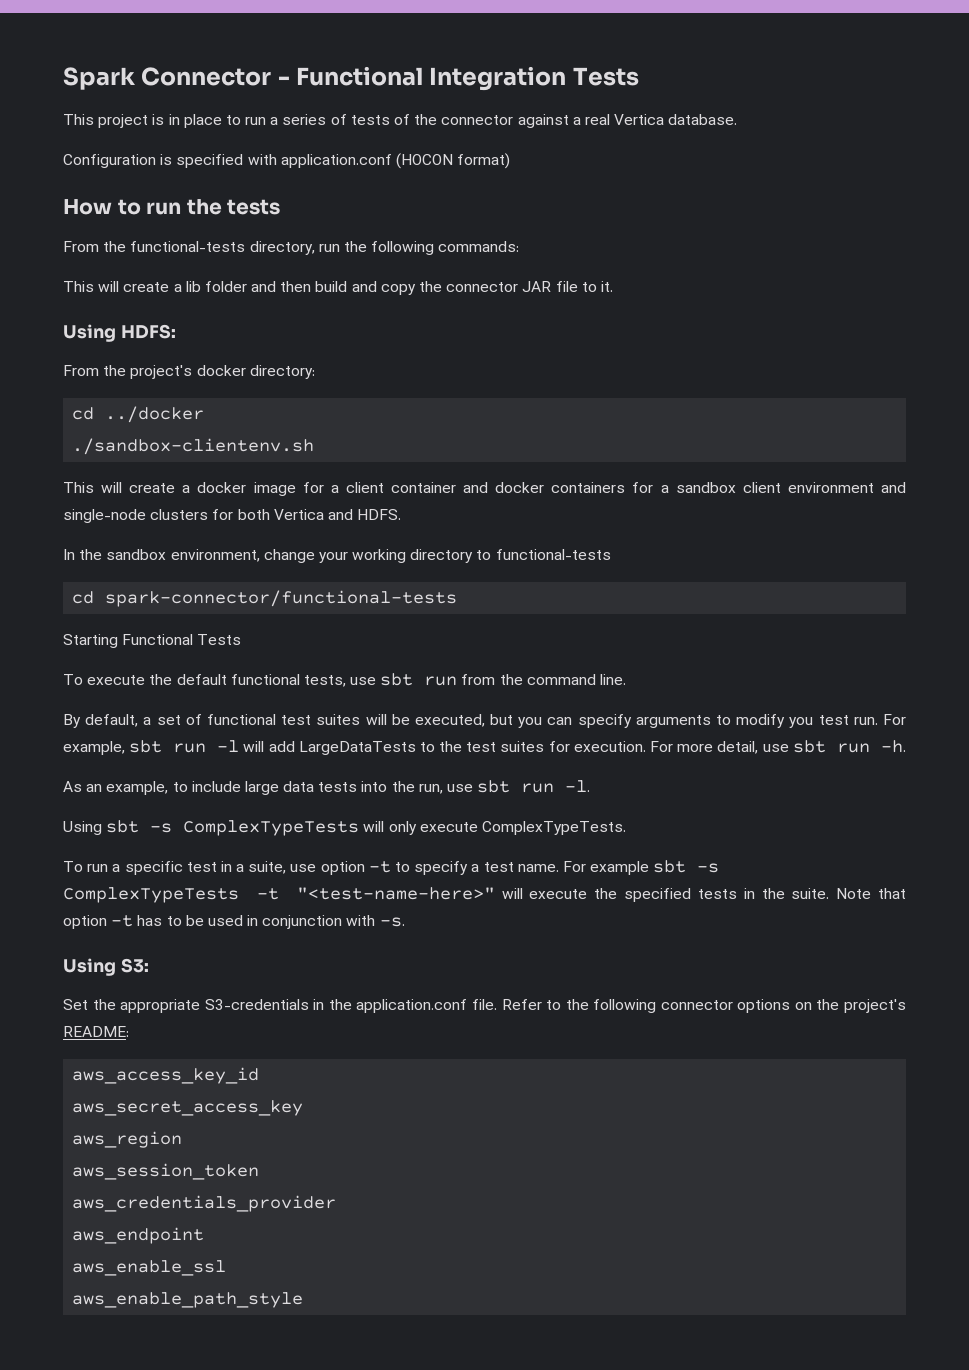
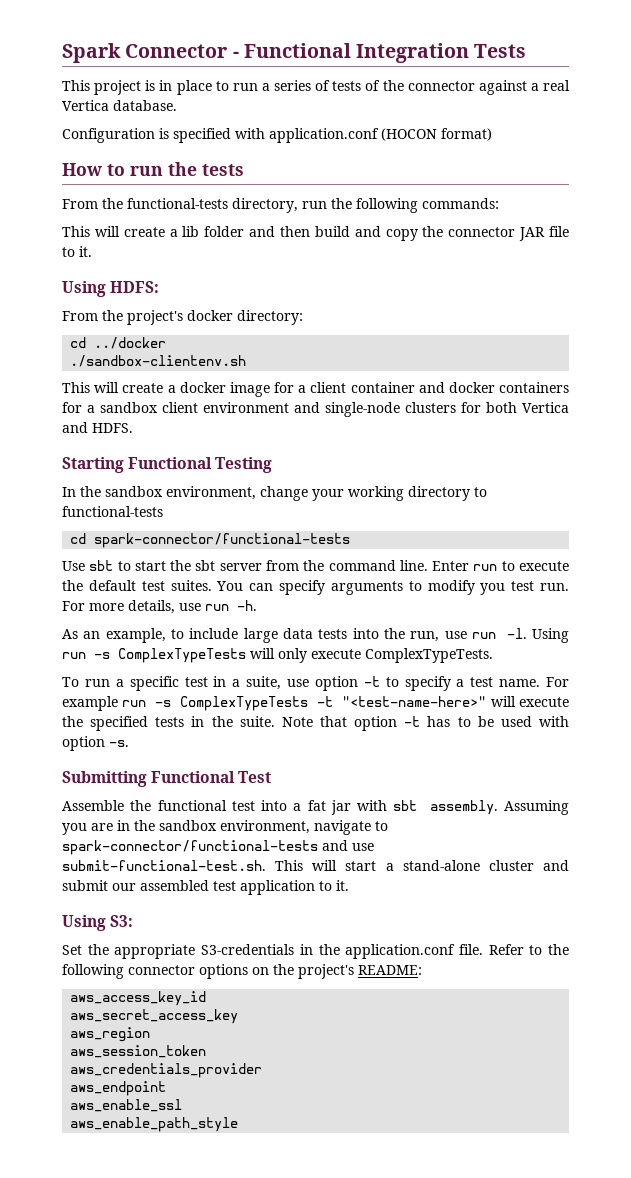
(402, 514) none -> [62,457,273,473] // Starting Functional Testing
[63,634,242,648] [63,673,627,687] [63,714,543,728] Starting Functional Tests // To execute the default functional tests, use sbt run from the command line. // By default, a set of functional test suites will be executed, but you -> [62,560,569,571] [62,580,244,591] Use sbt to start the sbt server from the command line. Enter run to execute the default test suites. You
[63,740,826,755] example, sbt run -l will add LargeDataTests to the test suites for execution. For more detail, use sbt -> [89,600,201,614] more details, use
[477,780,511,793] sbt -> (467, 635) none
[63,820,140,835] // Using sbt -> [531,628,569,643] [62,652,86,659] Using run
[653,860,687,873] sbt -> [122,700,147,707] run
[247,915,405,929] in conjunction with -s. -> [539,716,570,727] [62,736,129,751] [62,771,272,787] [62,800,569,815] [62,820,388,835] [62,840,374,855] [62,860,570,871] [62,880,349,895] with option -s. // Submitting Functional Test // Assemble the functional test into a fat jar with sbt assembly. Assuming you are in the sandbox environment, navigate to spark-connector/functional-tests and use submit-functional-test.sh. This will start a stand-alone cluster and submit our assembled test application to it.

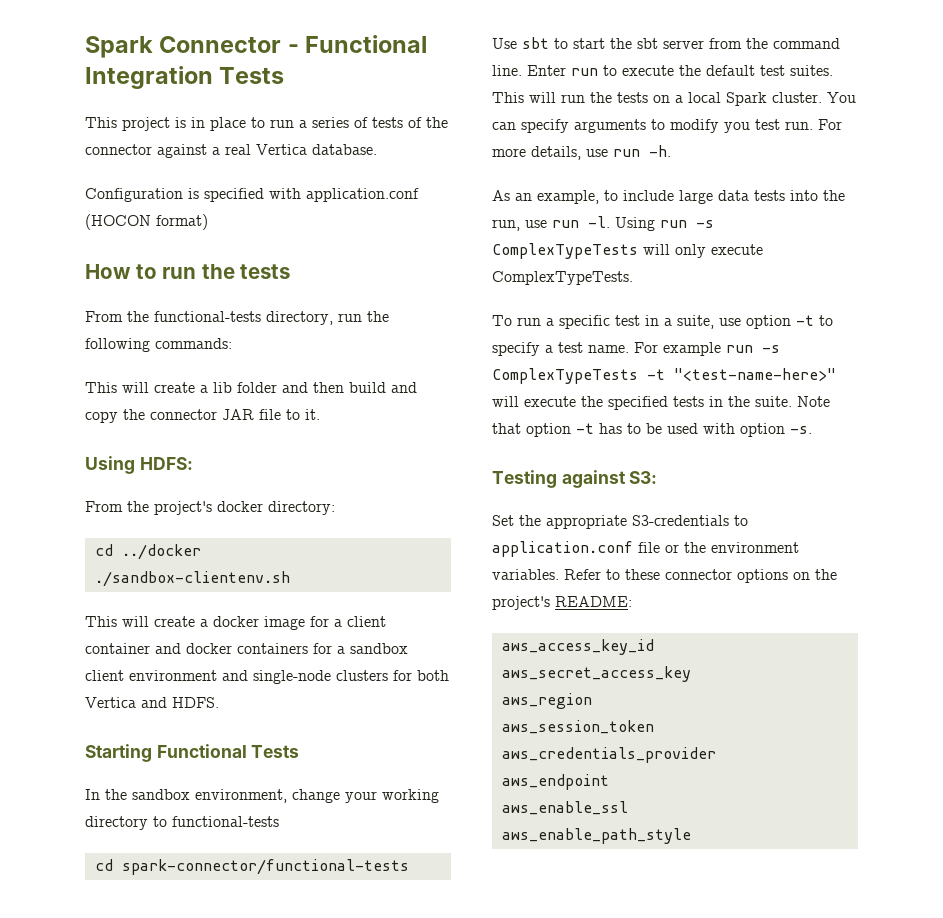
[215,457,273,473] Testing -> [251,745,300,758] Tests
(212, 585) none -> [492,92,822,106] This will run the tests on a local Spark cluster.
[62,771,272,787] [62,800,569,815] [62,820,388,835] [62,840,374,855] [62,860,570,871] [62,880,349,895] [62,915,106,931] Submitting Functional Test // Assemble the functional test into a fat jar with sbt assembly. Assuming you are in the sandbox environment, navigate to spark-connector/functional-tests and use submit-functional-test.sh. This will start a stand-alone cluster and submit our assembled test application to it. // Using -> [492,470,626,488] Testing against
[299,944,569,959] [62,964,124,979] in the application.conf file. Refer to the following -> [734,515,748,526] [492,541,799,557] [492,569,660,580] to application.conf file or the environment variables. Refer to these

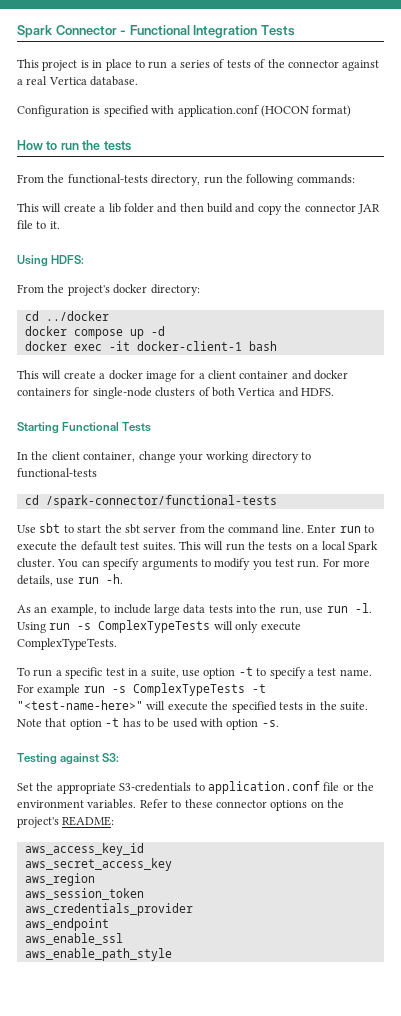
[94,571,290,587] ./sandbox-clientenv.sh -> [24,326,165,339] [24,341,277,351] docker compose up -d // docker exec -it docker-client-1 bash
[337,643,408,654] [85,670,248,681] a sandbox client environment and -> (90, 391) none
[393,670,412,681] for -> [198,387,210,396] of
[132,789,287,803] sandbox environment, -> [51,451,136,462] client container,
[121,859,409,875] spark-connector/functional-tests -> [45,495,277,508] /spark-connector/functional-tests

